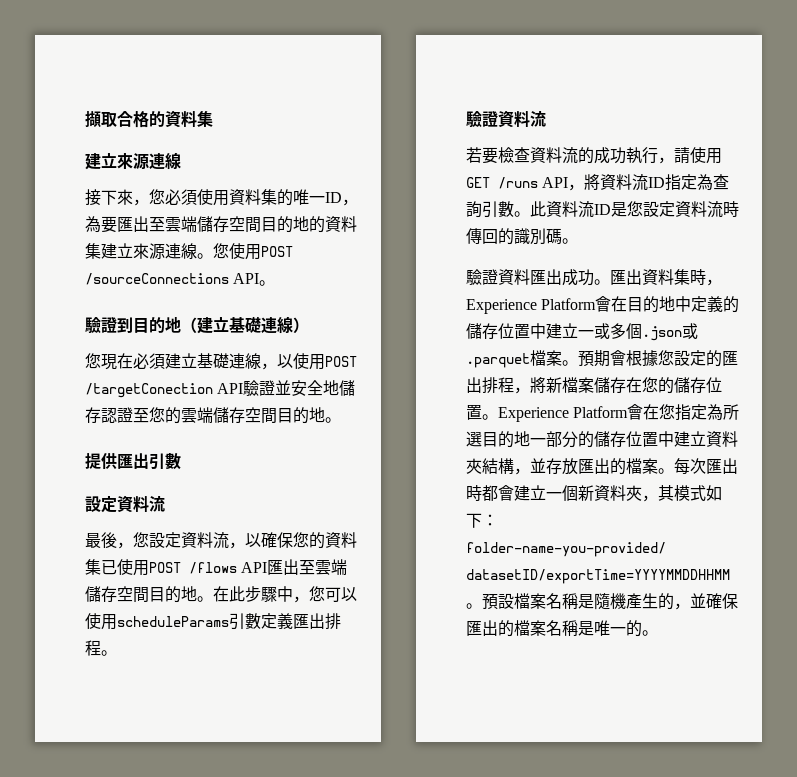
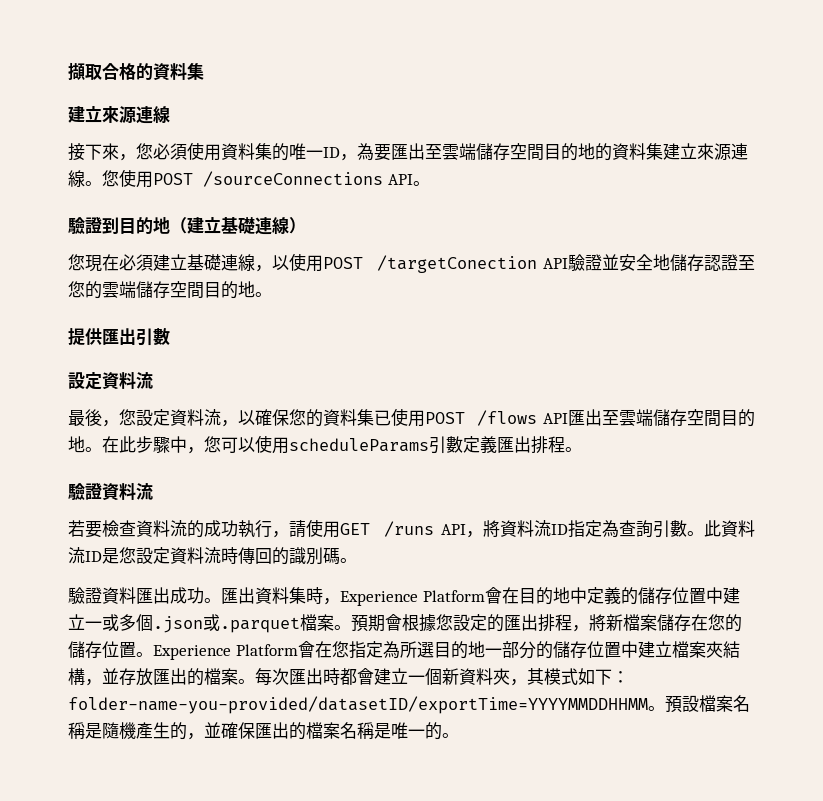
[706,431,738,447] 資料 -> [671,641,706,658] 檔案

